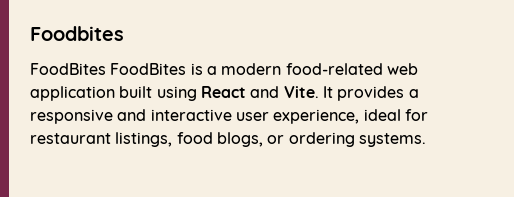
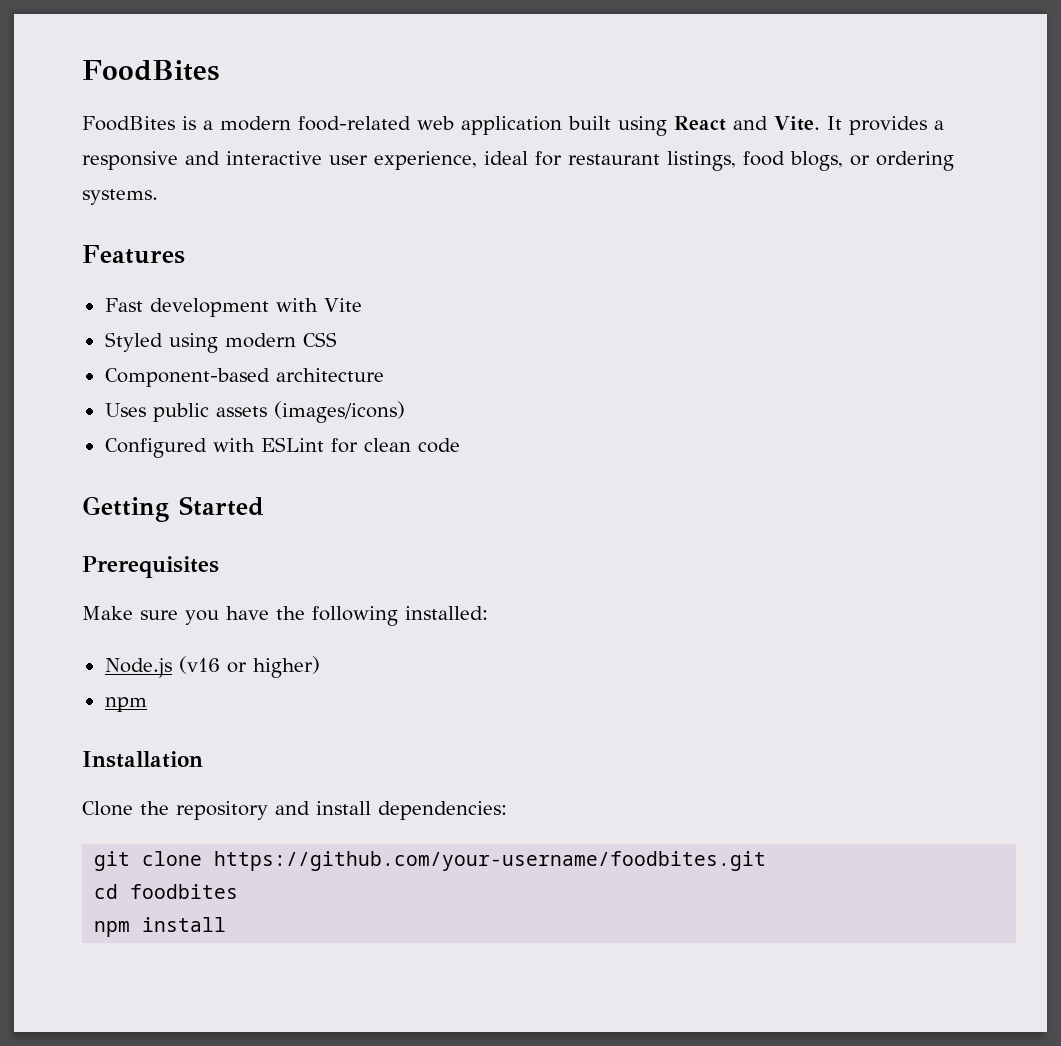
[30,26,124,41] [30,63,187,75] Foodbites // FoodBites FoodBites -> [82,60,219,81] [82,116,175,131] FoodBites // FoodBites
(426, 140) none -> [82,245,185,264] [104,298,362,317] [104,332,337,353] [104,368,384,387] [104,401,405,423] [104,437,460,458] [82,496,264,522] [82,556,219,578] [82,606,488,626] [104,656,320,678] [104,697,147,712] [82,751,203,768] [82,801,507,820] [94,851,767,871] [94,884,239,899] [94,917,227,937] // Features // Fast development with Vite // Styled using modern CSS // Component-based architecture // Uses public assets (images/icons) // Configured with ESLint for clean code // Getting Started // Prerequisites // Make sure you have the following installed: // Node.js (v16 or higher) // npm // Installation // Clone the repository and install dependencies: // git clone https://github.com/your-username/foodbites.git // cd foodbites // npm install

